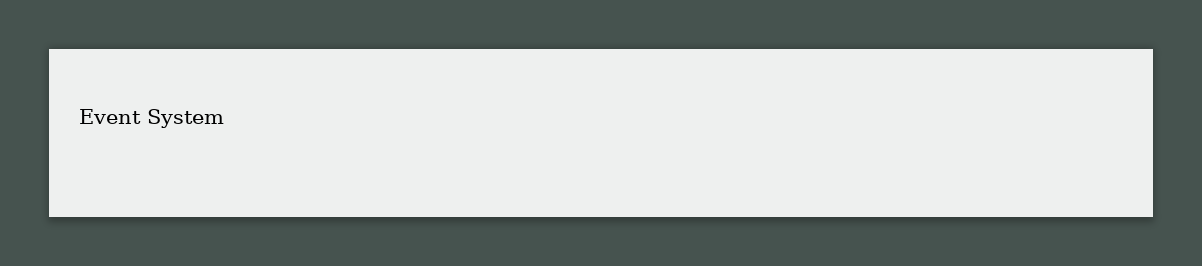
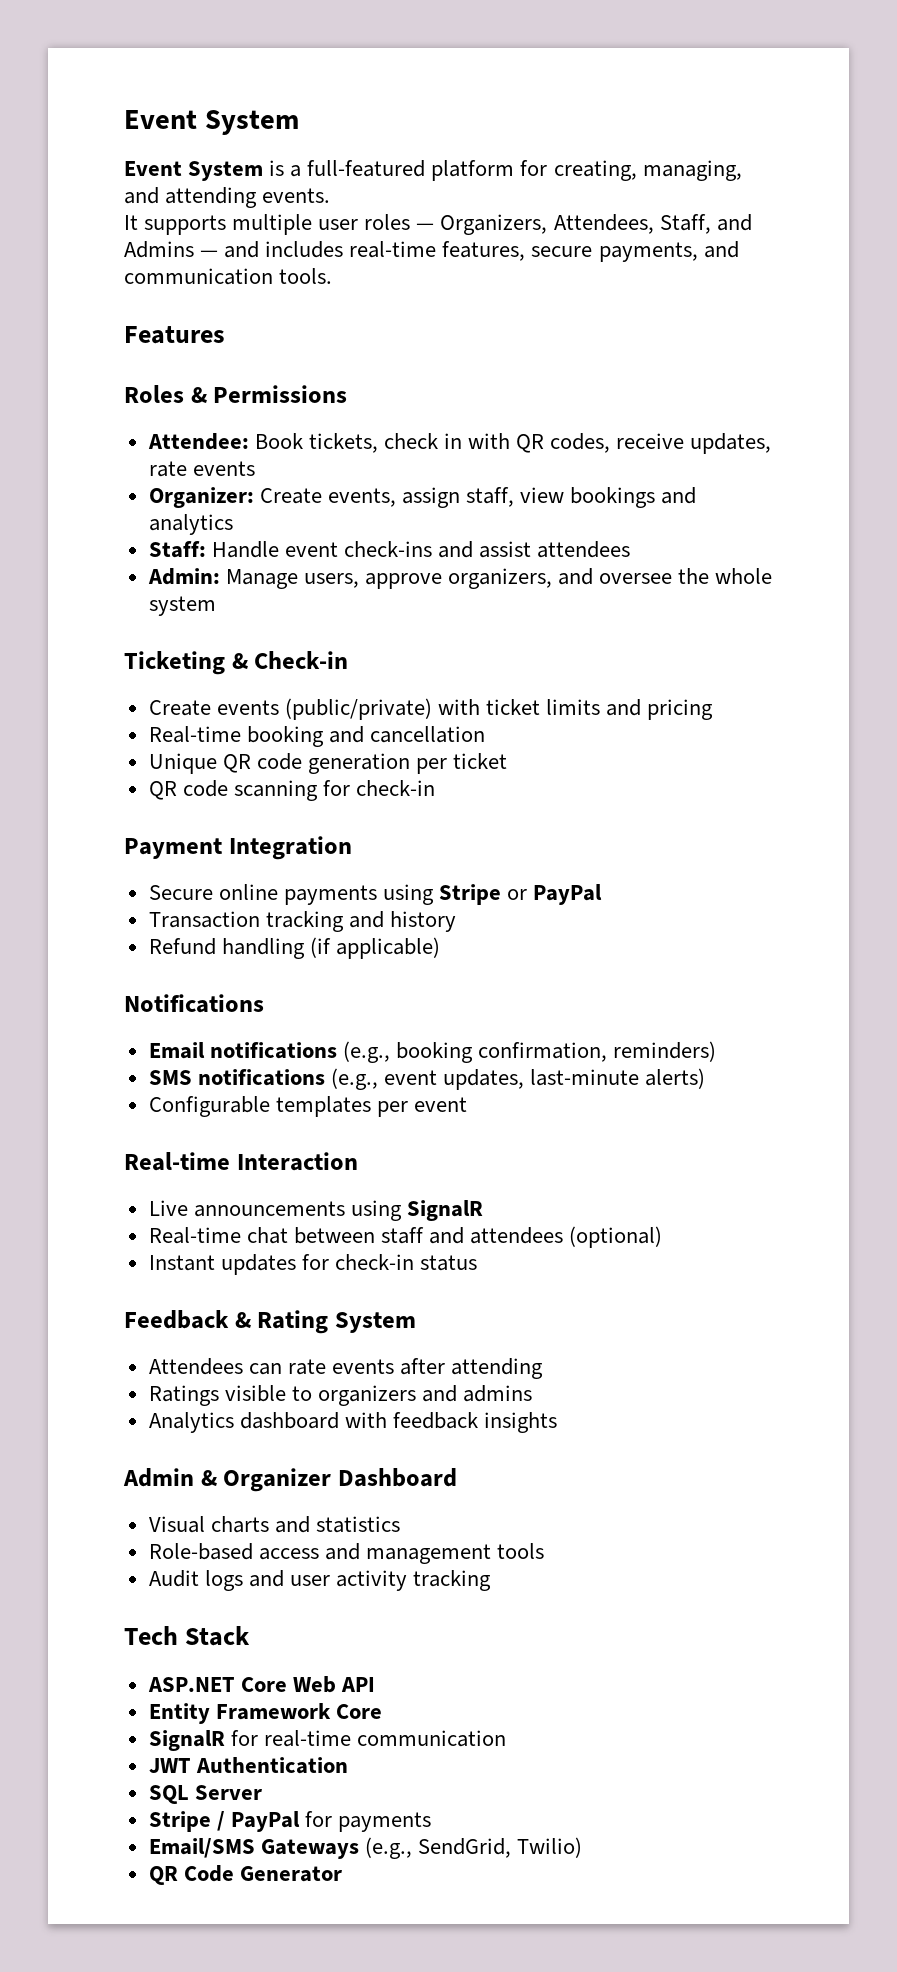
[79,109,224,128] Event System -> [124,110,299,135] [124,160,742,181] [124,187,331,208] [124,214,752,235] [124,241,739,262] [124,268,333,285] [124,326,225,344] [124,385,348,403] [147,433,772,454] [148,461,255,477] [148,487,697,508] [148,514,233,535] [148,541,631,558] [147,568,773,589] [148,596,216,616] [124,651,349,675] [148,698,714,720] [148,726,485,747] [148,753,508,774] [148,780,436,801] [124,836,352,860] [148,884,603,905] [148,911,456,932] [148,937,440,959] [124,994,264,1013] [148,1041,717,1063] [148,1068,706,1090] [148,1096,467,1117] [124,1152,358,1171] [148,1200,483,1221] [148,1226,663,1248] [148,1254,478,1275] [124,1310,416,1334] [148,1358,544,1379] [148,1385,533,1406] [148,1412,558,1433] [123,1468,457,1492] [148,1516,400,1533] [148,1543,545,1564] [148,1570,492,1591] [124,1626,251,1646] [147,1676,375,1693] [148,1703,382,1724] [148,1730,506,1751] [148,1757,348,1774] [148,1785,262,1804] [148,1811,432,1832] [148,1837,583,1859] [148,1865,342,1885] Event System // Event System is a full-featured platform for creating, managing, and attending events. // It supports multiple user roles — Organizers, Attendees, Staff, and Admins — and includes real-time features, secure payments, and communication tools. // Features // Roles & Permissions // Attendee: Book tickets, check in with QR codes, receive updates, rate events // Organizer: Create events, assign staff, view bookings and analytics // Staff: Handle event check-ins and assist attendees // Admin: Manage users, approve organizers, and oversee the whole system // Ticketing & Check-in // Create events (public/private) with ticket limits and pricing // Real-time booking and cancellation // Unique QR code generation per ticket // QR code scanning for check-in // Payment Integration // Secure online payments using Stripe or PayPal // Transaction tracking and history // Refund handling (if applicable) // Notifications // Email notifications (e.g., booking confirmation, reminders) // SMS notifications (e.g., event updates, last-minute alerts) // Configurable templates per event // Real-time Interaction // Live announcements using SignalR // Real-time chat between staff and attendees (optional) // Instant updates for check-in status // Feedback & Rating System // Attendees can rate events after attending // Ratings visible to organizers and admins // Analytics dashboard with feedback insights // Admin & Organizer Dashboard // Visual charts and statistics // Role-based access and management tools // Audit logs and user activity tracking // Tech Stack // ASP.NET Core Web API // Entity Framework Core // SignalR for real-time communication // JWT Authentication // SQL Server // Stripe / PayPal for payments // Email/SMS Gateways (e.g., SendGrid, Twilio) // QR Code Generator

